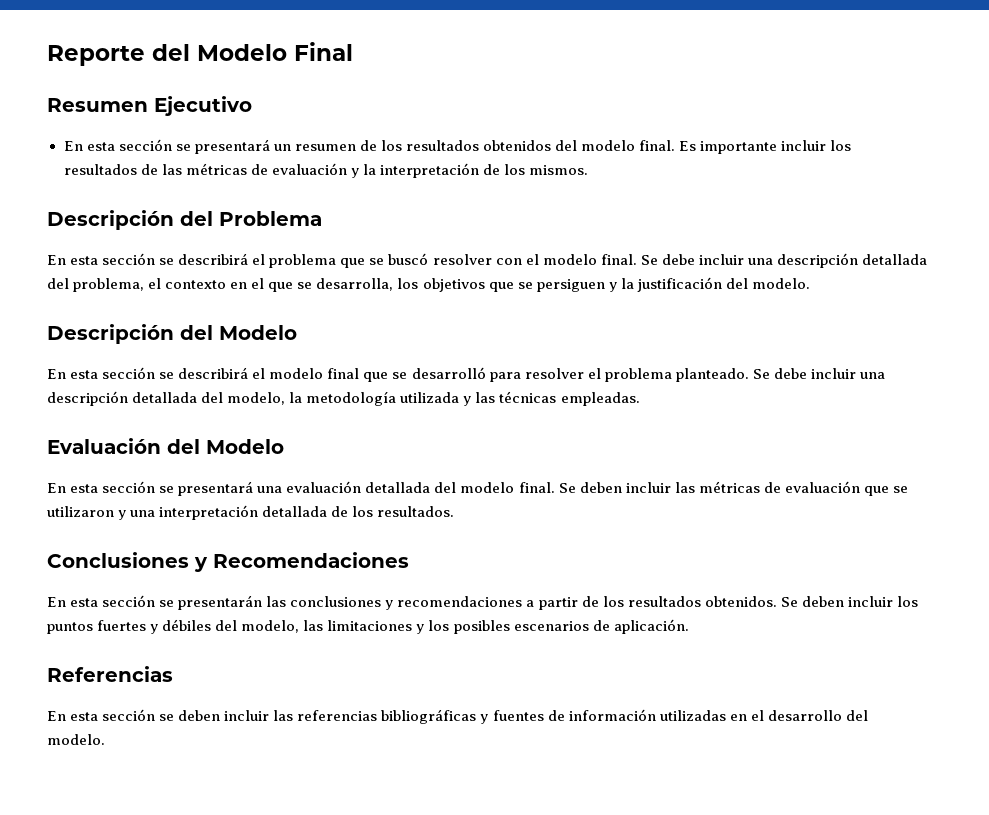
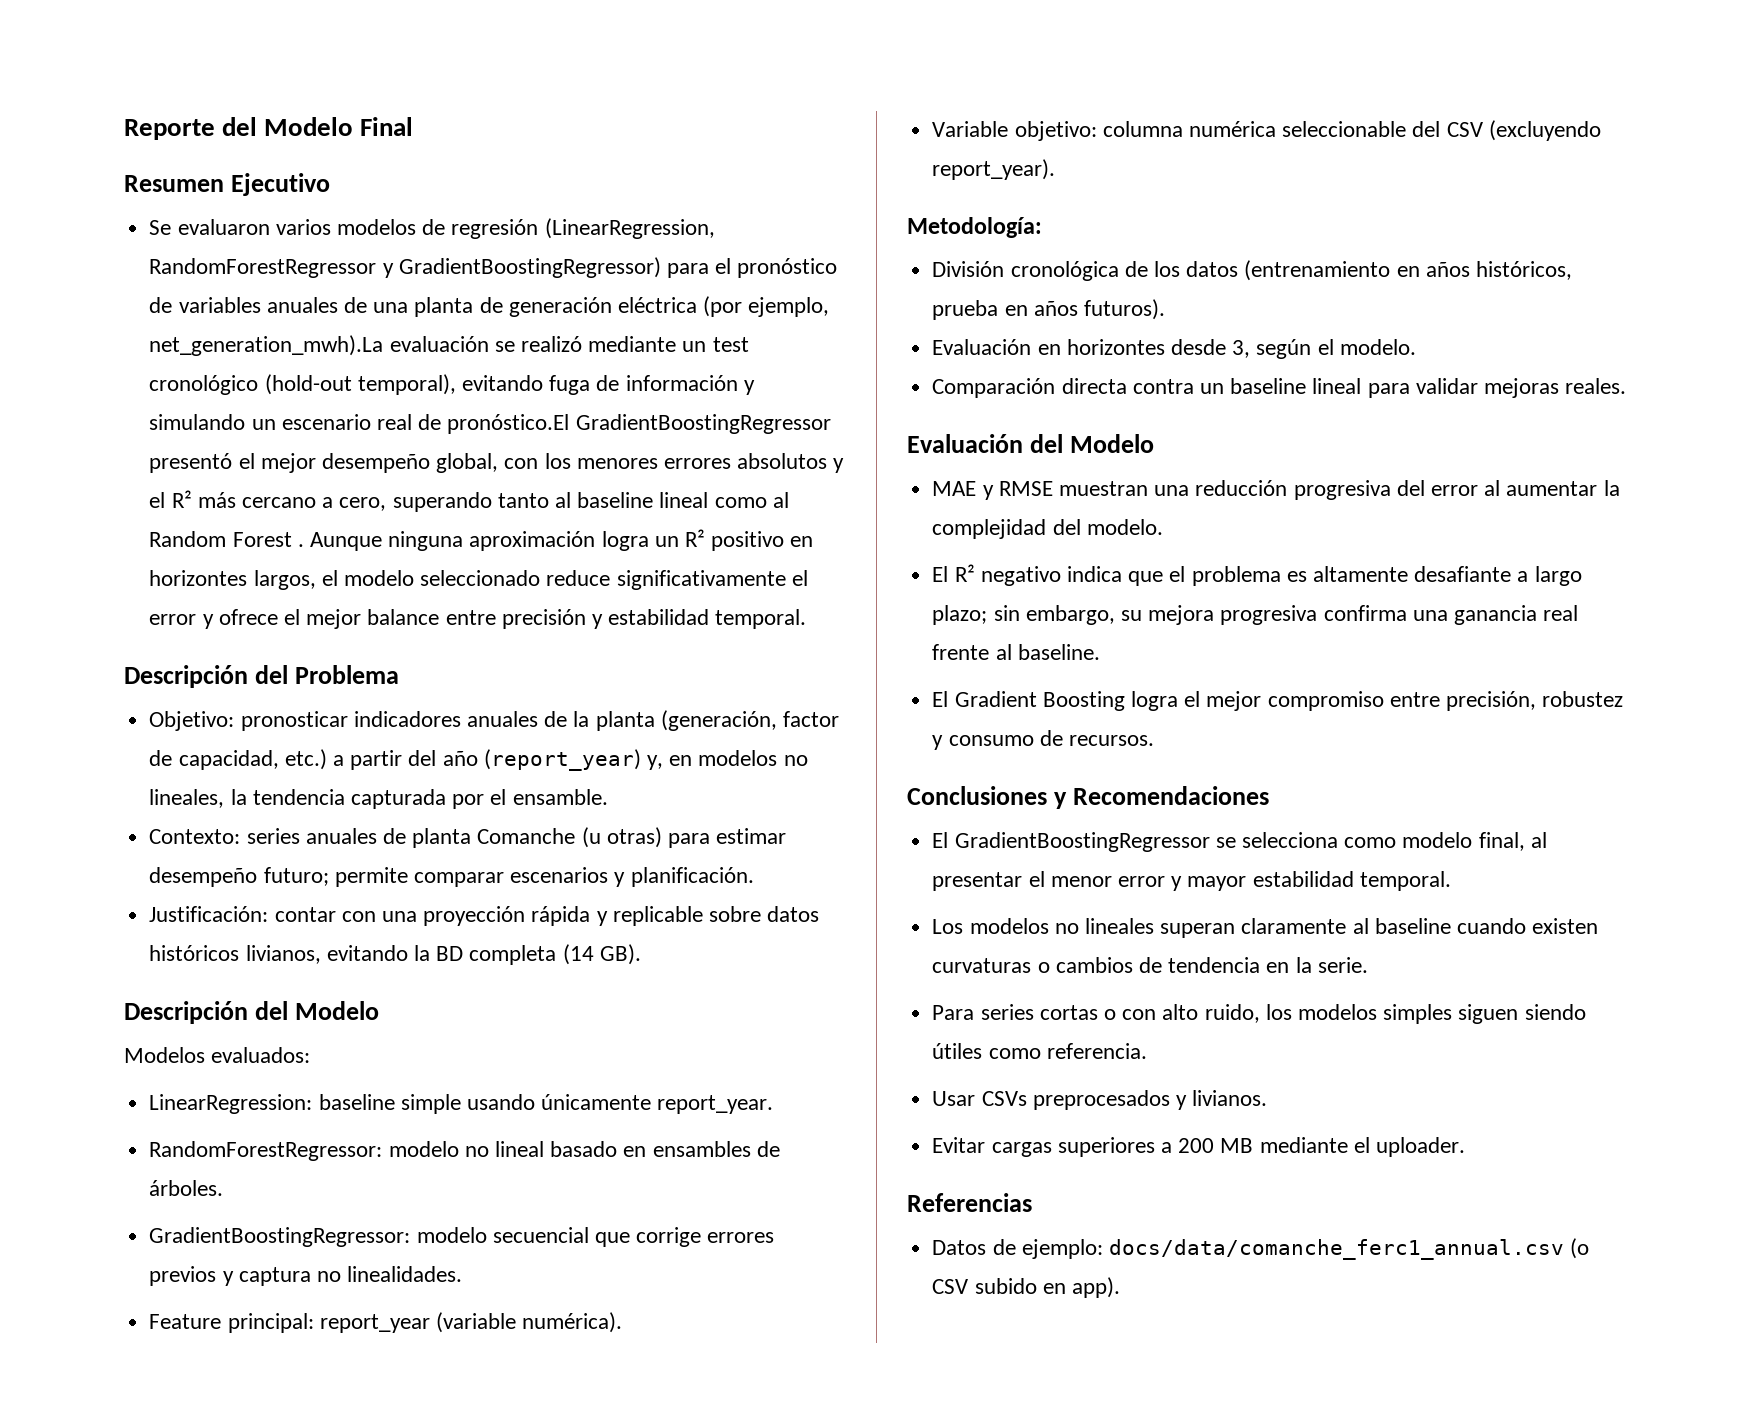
[63,139,852,154] [63,163,589,178] [47,210,322,230] [47,253,927,268] [47,277,810,292] [47,324,297,344] [47,367,885,382] [47,391,640,406] [47,438,284,454] [47,481,908,496] [47,505,455,520] [47,552,409,572] [47,595,918,610] [47,619,689,634] [47,666,173,682] [47,709,868,724] [47,734,105,745] En esta sección se presentará un resumen de los resultados obtenidos del modelo final. Es importante incluir los resultados de las métricas de evaluación y la interpretación de los mismos. // Descripción del Problema // En esta sección se describirá el problema que se buscó resolver con el modelo final. Se debe incluir una descripción detallada del problema, el contexto en el que se desarrolla, los objetivos que se persiguen y la justificación del modelo. // Descripción del Modelo // En esta sección se describirá el modelo final que se desarrolló para resolver el problema planteado. Se debe incluir una descripción detallada del modelo, la metodología utilizada y las técnicas empleadas. // Evaluación del Modelo // En esta sección se presentará una evaluación detallada del modelo final. Se deben incluir las métricas de evaluación que se utilizaron y una interpretación detallada de los resultados. // Conclusiones y Recomendaciones // En esta sección se presentarán las conclusiones y recomendaciones a partir de los resultados obtenidos. Se deben incluir los puntos fuertes y débiles del modelo, las limitaciones y los posibles escenarios de aplicación. // Referencias // En esta sección se deben incluir las referencias bibliográficas y fuentes de información utilizadas en el desarrollo del modelo. -> [149,218,715,239] [149,257,838,278] [149,296,830,317] [149,335,749,356] [149,374,755,395] [149,414,831,434] [149,453,845,473] [149,490,789,512] [149,529,814,551] [149,570,808,590] [149,609,807,629] [124,665,399,688] [149,710,839,731] [149,749,808,771] [149,789,608,809] [149,827,787,848] [149,867,754,887] [149,906,820,926] [149,944,641,965] [124,1001,379,1024] [124,1047,311,1063] [149,1094,774,1114] [149,1141,780,1161] [149,1180,224,1196] [149,1227,775,1247] [149,1266,463,1286] [149,1312,623,1333] [932,120,1601,141] [932,159,1056,180] [907,217,1042,238] [932,260,1572,281] [932,299,1165,320] [932,339,1416,359] [932,378,1627,398] [907,434,1154,453] [932,480,1620,500] [932,519,1163,539] [932,564,1582,586] [932,605,1579,625] [932,644,1100,660] [932,691,1624,711] [932,730,1154,750] [907,786,1269,809] [932,832,1547,852] [932,871,1451,891] [932,918,1599,938] [932,957,1368,973] [932,1004,1586,1024] [932,1043,1147,1059] [932,1090,1268,1110] [932,1137,1465,1157] [907,1193,1032,1212] [932,1238,1590,1260] [932,1277,1120,1298] Se evaluaron varios modelos de regresión (LinearRegression, RandomForestRegressor y GradientBoostingRegressor) para el pronóstico de variables anuales de una planta de generación eléctrica (por ejemplo, net_generation_mwh).La evaluación se realizó mediante un test cronológico (hold-out temporal), evitando fuga de información y simulando un escenario real de pronóstico.El GradientBoostingRegressor presentó el mejor desempeño global, con los menores errores absolutos y el R² más cercano a cero, superando tanto al baseline lineal como al Random Forest . Aunque ninguna aproximación logra un R² positivo en horizontes largos, el modelo seleccionado reduce significativamente el error y ofrece el mejor balance entre precisión y estabilidad temporal. // Descripción del Problema // Objetivo: pronosticar indicadores anuales de la planta (generación, factor de capacidad, etc.) a partir del año (report_year) y, en modelos no lineales, la tendencia capturada por el ensamble. // Contexto: series anuales de planta Comanche (u otras) para estimar desempeño futuro; permite comparar escenarios y planificación. // Justificación: contar con una proyección rápida y replicable sobre datos históricos livianos, evitando la BD completa (14 GB). // Descripción del Modelo // Modelos evaluados: // LinearRegression: baseline simple usando únicamente report_year. // RandomForestRegressor: modelo no lineal basado en ensambles de árboles. // GradientBoostingRegressor: modelo secuencial que corrige errores previos y captura no linealidades. // Feature principal: report_year (variable numérica). // Variable objetivo: columna numérica seleccionable del CSV (excluyendo report_year). // Metodología: // División cronológica de los datos (entrenamiento en años históricos, prueba en años futuros). // Evaluación en horizontes desde 3, según el modelo. // Comparación directa contra un baseline lineal para validar mejoras reales. // Evaluación del Modelo // MAE y RMSE muestran una reducción progresiva del error al aumentar la complejidad del modelo. // El R² negativo indica que el problema es altamente desafiante a largo plazo; sin embargo, su mejora progresiva confirma una ganancia real frente al baseline. // El Gradient Boosting logra el mejor compromiso entre precisión, robustez y consumo de recursos. // Conclusiones y Recomendaciones // El GradientBoostingRegressor se selecciona como modelo final, al presentar el menor error y mayor estabilidad temporal. // Los modelos no lineales superan claramente al baseline cuando existen curvaturas o cambios de tendencia en la serie. // Para series cortas o con alto ruido, los modelos simples siguen siendo útiles como referencia. // Usar CSVs preprocesados y livianos. // Evitar cargas superiores a 200 MB mediante el uploader. // Referencias // Datos de ejemplo: docs/data/comanche_ferc1_annual.csv (o CSV subido en app).

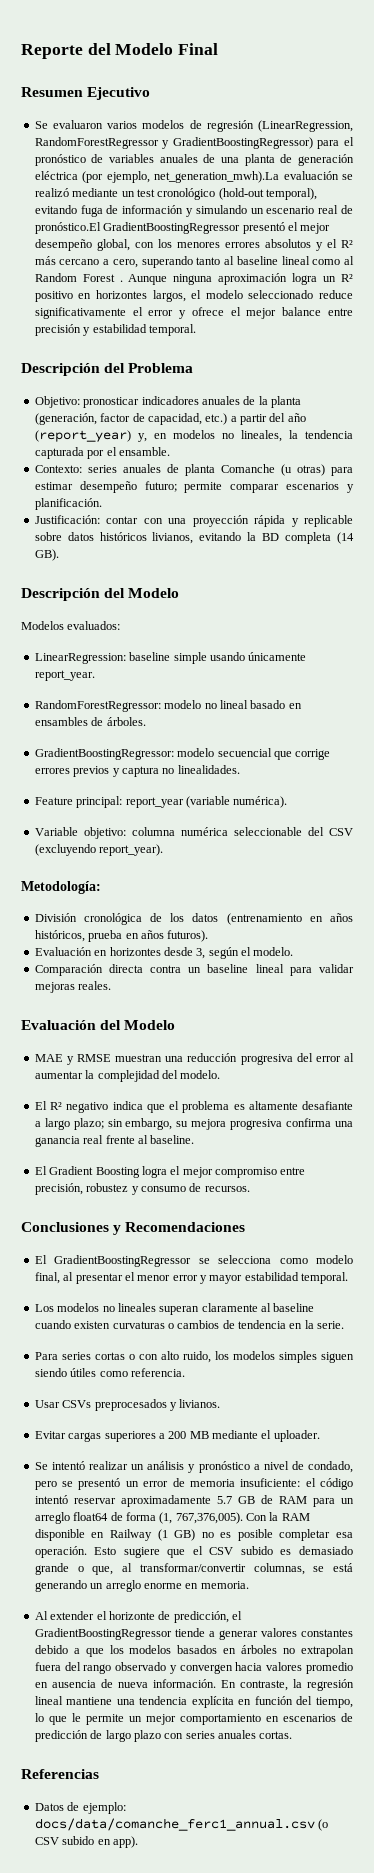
(1465, 1147) none -> [34,1461,353,1473] [34,1478,353,1490] [34,1495,354,1507] [34,1512,310,1524] [34,1529,353,1541] [34,1546,353,1558] [34,1563,353,1575] [34,1580,249,1592] [34,1611,242,1623] [34,1628,354,1640] [34,1645,354,1657] [34,1662,353,1674] [34,1679,354,1691] [34,1696,353,1708] [34,1713,353,1725] [34,1730,293,1742] // Se intentó realizar un análisis y pronóstico a nivel de condado, pero se presentó un error de memoria insuficiente: el código intentó reservar aproximadamente 5.7 GB de RAM para un arreglo float64 de forma (1, 767,376,005). Con la RAM disponible en Railway (1 GB) no es posible completar esa operación. Esto sugiere que el CSV subido es demasiado grande o que, al transformar/convertir columnas, se está generando un arreglo enorme en memoria. // Al extender el horizonte de predicción, el GradientBoostingRegressor tiende a generar valores constantes debido a que los modelos basados en árboles no extrapolan fuera del rango observado y convergen hacia valores promedio en ausencia de nueva información. En contraste, la regresión lineal mantiene una tendencia explícita en función del tiempo, lo que le permite un mejor comportamiento en escenarios de predicción de largo plazo con series anuales cortas.

